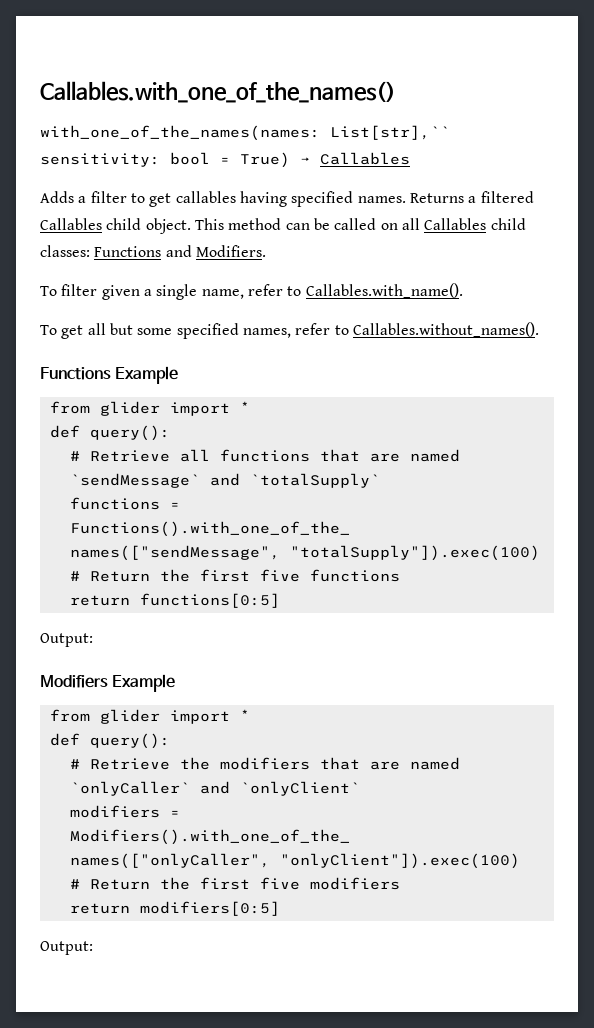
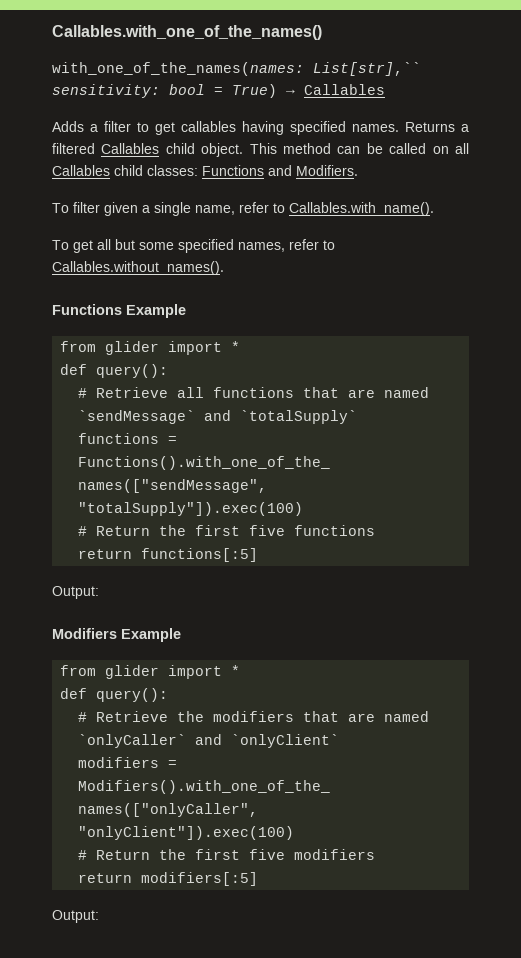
[139,593,280,608] functions[0:5] -> [141,548,259,562] functions[:5]
[139,901,280,916] modifiers[0:5] -> [141,872,259,886] modifiers[:5]

